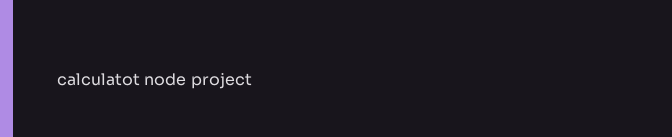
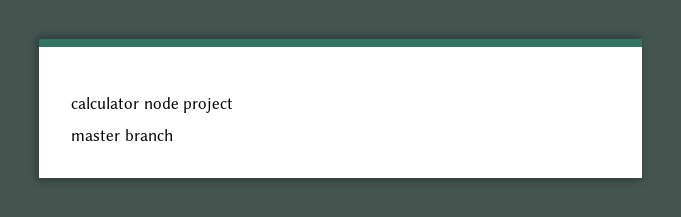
[57,73,140,86] calculatot -> [71,97,139,109] calculator
(252, 81) none -> [71,129,173,141] // master branch

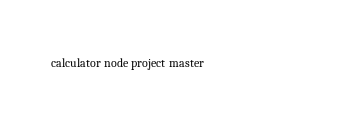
[71,129,173,141] // master branch -> [168,60,204,67] master

